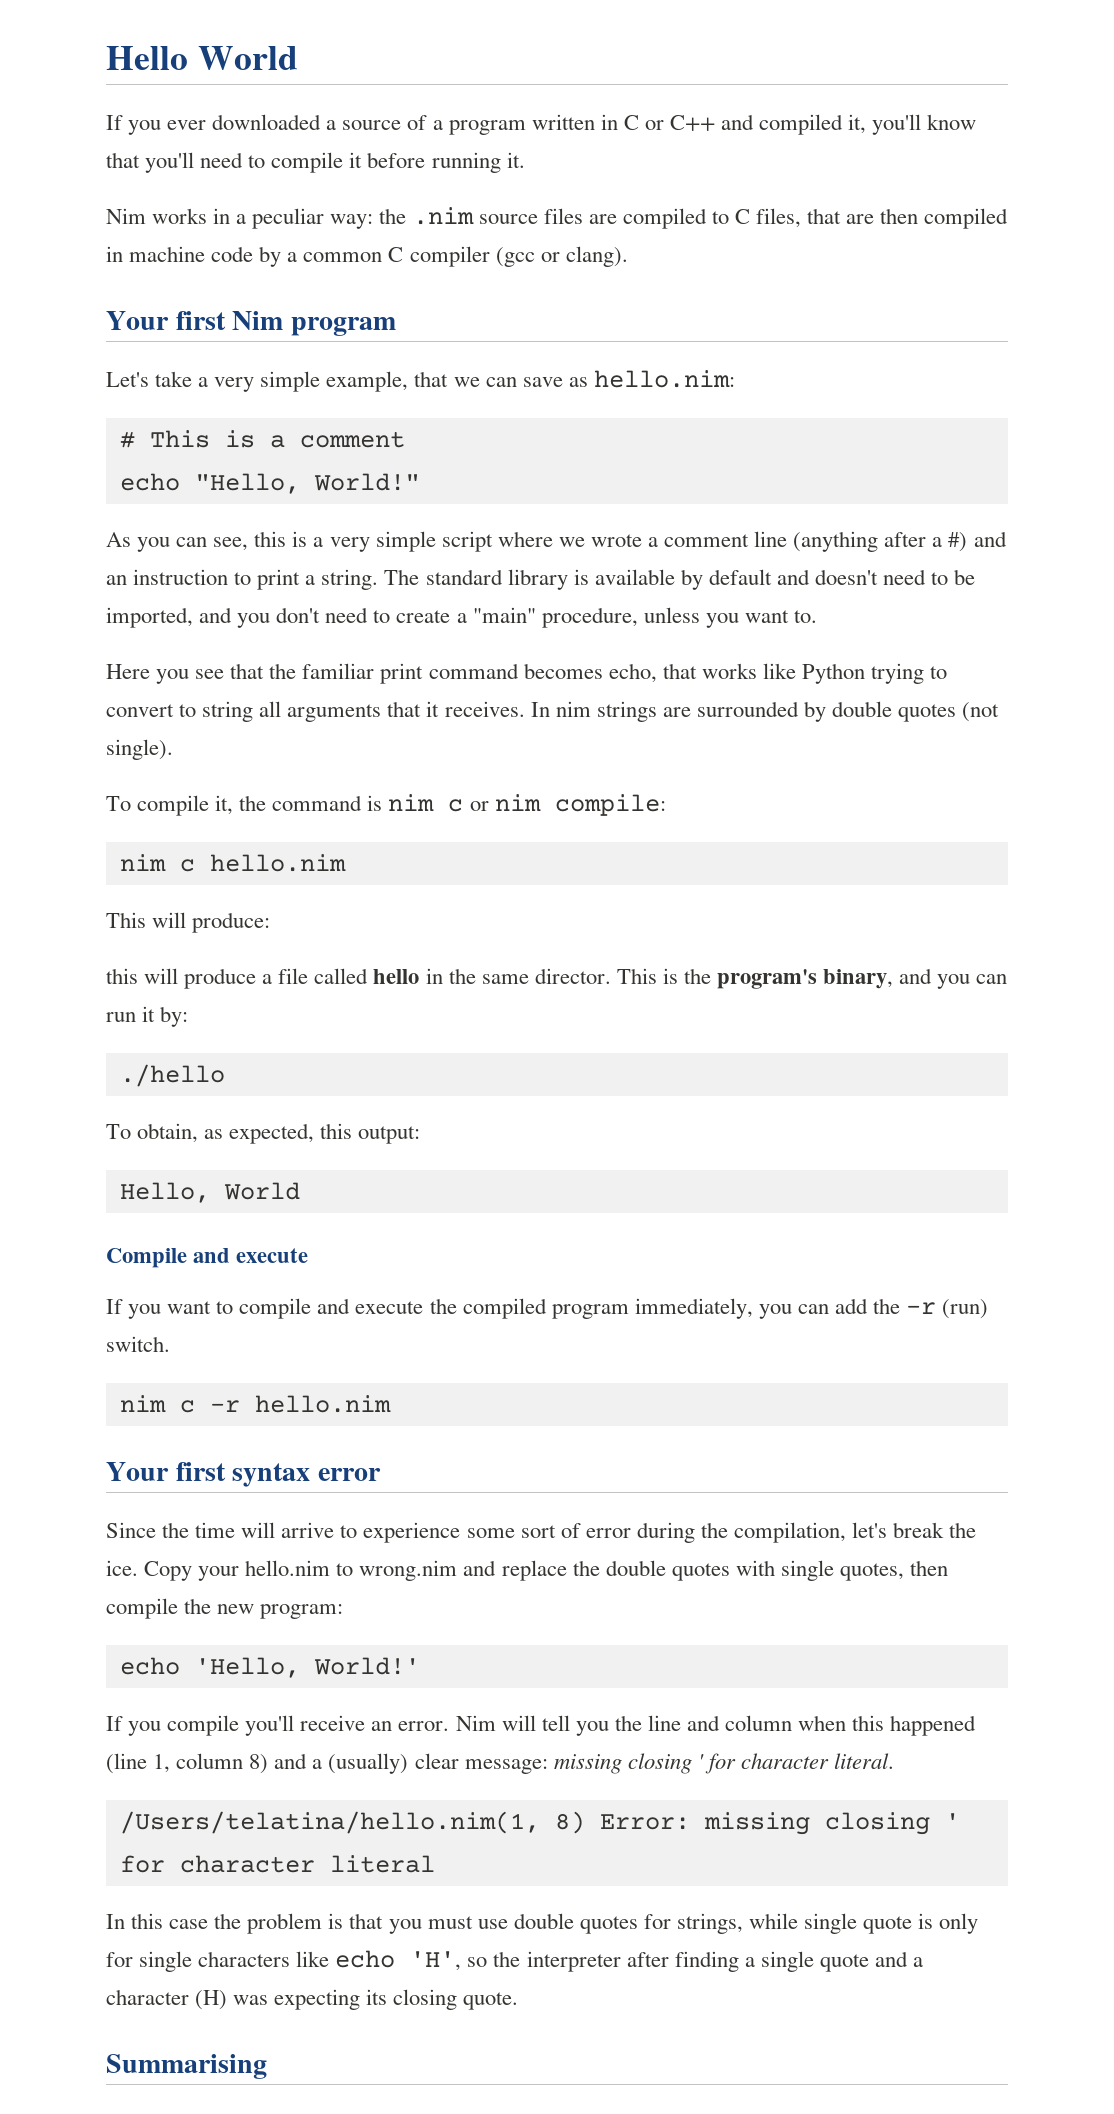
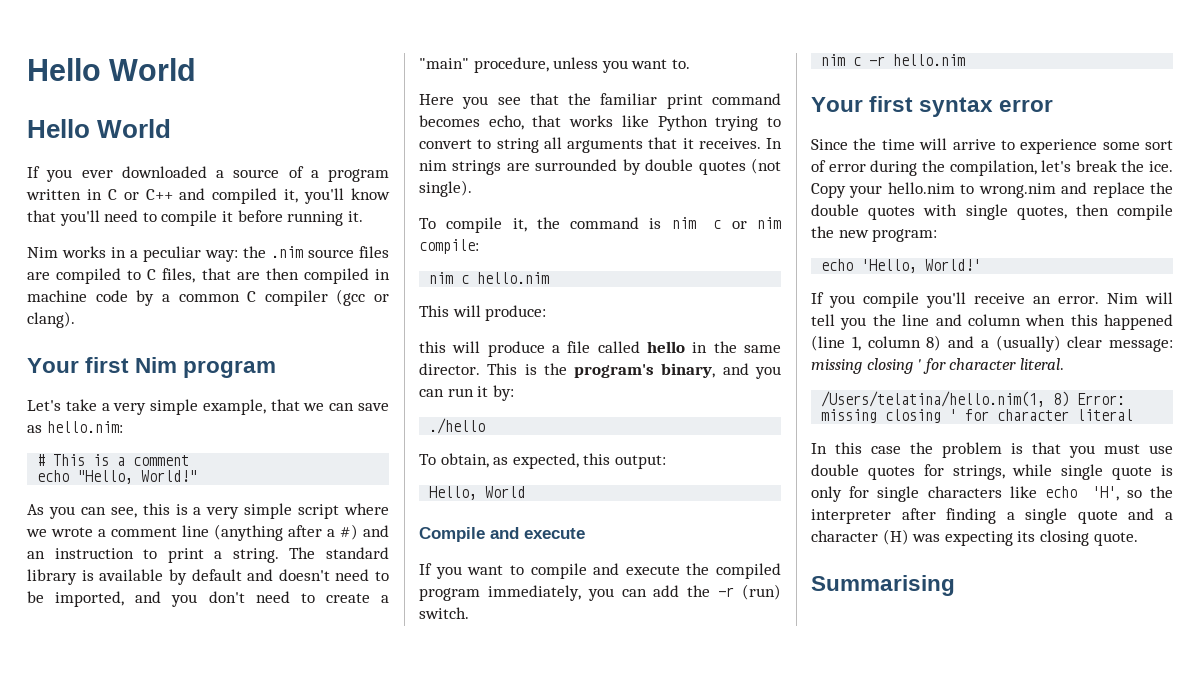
[106,46,298,70] Hello World -> [27,58,197,81] [27,119,172,138] Hello World // Hello World

